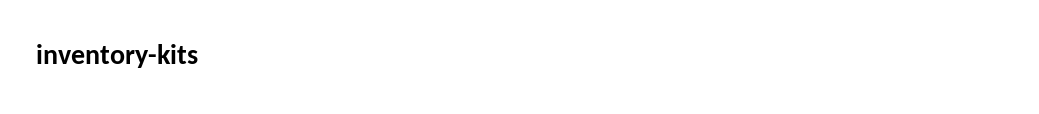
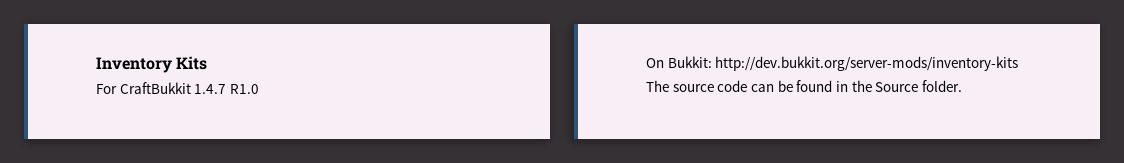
[36,44,198,68] inventory-kits -> [96,56,208,73] [96,82,259,94] [646,56,1019,71] [646,80,962,92] Inventory Kits // For CraftBukkit 1.4.7 R1.0 // On Bukkit: http://dev.bukkit.org/server-mods/inventory-kits // The source code can be found in the Source folder.

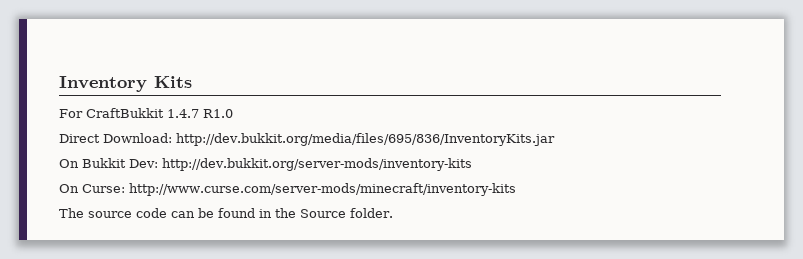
[646,56,712,68] // On Bukkit: -> [59,133,555,146] [59,158,158,168] // Direct Download: http://dev.bukkit.org/media/files/695/836/InventoryKits.jar // On Bukkit Dev:
(1019, 63) none -> [59,183,516,196] // On Curse: http://www.curse.com/server-mods/minecraft/inventory-kits

